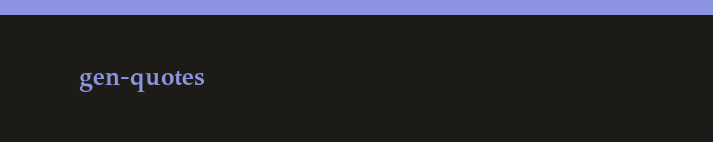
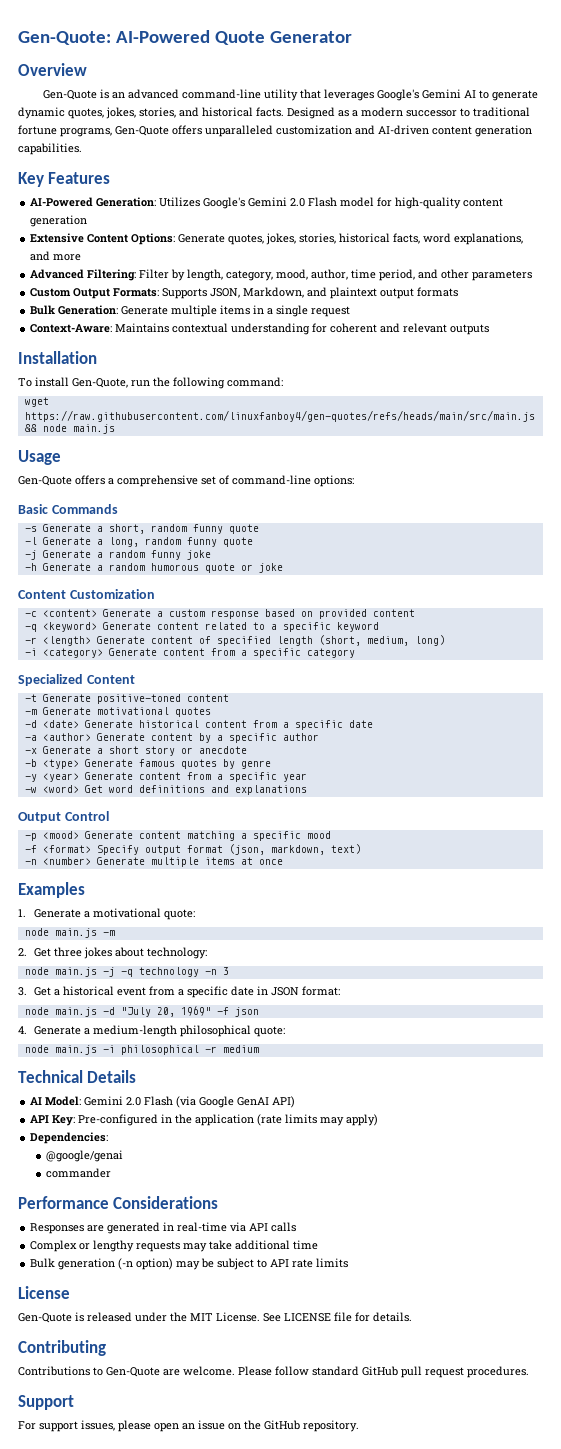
[79,71,205,92] gen-quotes -> [18,30,353,45] [18,63,87,76] [42,89,538,101] [18,107,530,119] [18,125,532,137] [18,143,82,155] [18,172,111,187] [30,197,504,209] [30,215,88,227] [30,233,524,245] [30,251,82,261] [30,269,533,281] [30,287,459,299] [30,305,351,317] [30,323,490,335] [18,351,97,364] [18,377,283,389] [24,397,49,407] [24,410,535,422] [24,424,115,434] [18,450,61,465] [18,475,354,487] [18,504,118,514] [24,524,259,534] [24,537,253,547] [24,550,211,560] [24,563,283,573] [18,589,155,599] [24,609,415,619] [24,622,379,632] [24,635,445,646] [24,648,355,658] [18,674,135,686] [24,694,229,704] [24,707,211,717] [24,720,373,730] [24,733,319,743] [24,746,247,756] [24,759,271,769] [24,772,307,782] [24,785,307,795] [18,811,109,823] [24,831,331,841] [24,844,361,855] [24,857,283,867] [18,882,85,898] [18,908,195,920] [24,928,115,938] [18,947,207,959] [24,967,229,977] [18,986,340,998] [24,1006,259,1017] [18,1025,285,1037] [24,1045,259,1055] [18,1070,137,1083] [30,1096,296,1108] [30,1114,379,1126] [30,1132,109,1144] [46,1150,124,1162] [46,1168,112,1178] [18,1196,219,1209] [30,1222,297,1234] [30,1240,319,1252] [30,1258,349,1270] [18,1286,70,1299] [18,1312,412,1323] [18,1340,106,1356] [18,1366,529,1378] [18,1395,74,1410] [18,1420,359,1432] Gen-Quote: AI-Powered Quote Generator // Overview // Gen-Quote is an advanced command-line utility that leverages Google's Gemini AI to generate dynamic quotes, jokes, stories, and historical facts. Designed as a modern successor to traditional fortune programs, Gen-Quote offers unparalleled customization and AI-driven content generation capabilities. // Key Features // AI-Powered Generation: Utilizes Google's Gemini 2.0 Flash model for high-quality content generation // Extensive Content Options: Generate quotes, jokes, stories, historical facts, word explanations, and more // Advanced Filtering: Filter by length, category, mood, author, time period, and other parameters // Custom Output Formats: Supports JSON, Markdown, and plaintext output formats // Bulk Generation: Generate multiple items in a single request // Context-Aware: Maintains contextual understanding for coherent and relevant outputs // Installation // To install Gen-Quote, run the following command: // wget https://raw.githubusercontent.com/linuxfanboy4/gen-quotes/refs/heads/main/src/main.js && node main.js // Usage // Gen-Quote offers a comprehensive set of command-line options: // Basic Commands // -s Generate a short, random funny quote // -l Generate a long, random funny quote // -j Generate a random funny joke // -h Generate a random humorous quote or joke // Content Customization // -c <content> Generate a custom response based on provided content // -q <keyword> Generate content related to a specific keyword // -r <length> Generate content of specified length (short, medium, long) // -i <category> Generate content from a specific category // Specialized Content // -t Generate positive-toned content // -m Generate motivational quotes // -d <date> Generate historical content from a specific date // -a <author> Generate content by a specific author // -x Generate a short story or anecdote // -b <type> Generate famous quotes by genre // -y <year> Generate content from a specific year // -w <word> Get word definitions and explanations // Output Control // -p <mood> Generate content matching a specific mood // -f <format> Specify output format (json, markdown, text) // -n <number> Generate multiple items at once // Examples // 1. Generate a motivational quote: // node main.js -m // 2. Get three jokes about technology: // node main.js -j -q technology -n 3 // 3. Get a historical event from a specific date in JSON format: // node main.js -d "July 20, 1969" -f json // 4. Generate a medium-length philosophical quote: // node main.js -i philosophical -r medium // Technical Details // AI Model: Gemini 2.0 Flash (via Google GenAI API) // API Key: Pre-configured in the application (rate limits may apply) // Dependencies: // @google/genai // commander // Performance Considerations // Responses are generated in real-time via API calls // Complex or lengthy requests may take additional time // Bulk generation (-n option) may be subject to API rate limits // License // Gen-Quote is released under the MIT License. See LICENSE file for details. // Contributing // Contributions to Gen-Quote are welcome. Please follow standard GitHub pull request procedures. // Support // For support issues, please open an issue on the GitHub repository.

